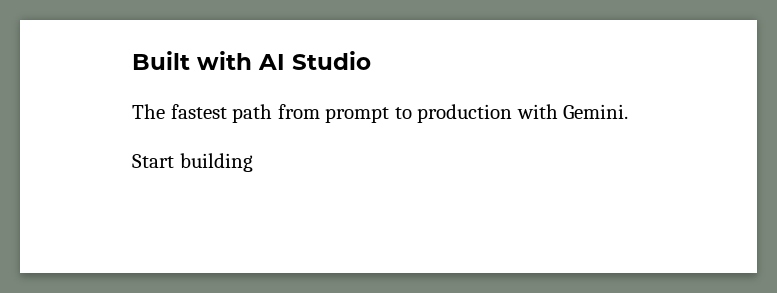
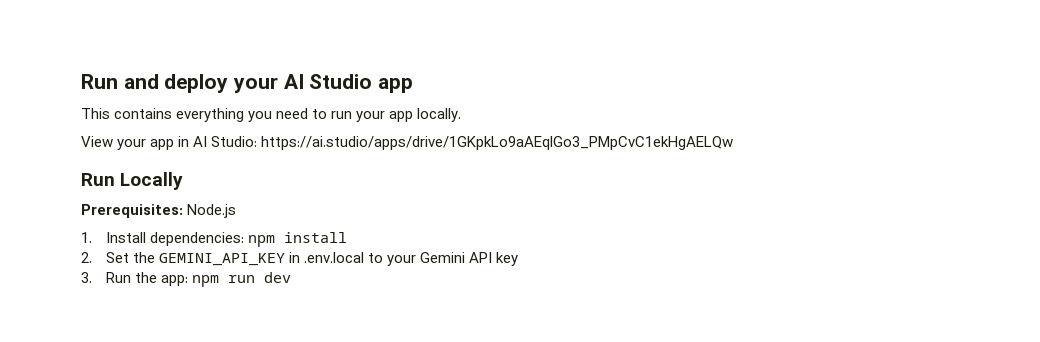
[132,51,371,70] [132,104,629,123] [132,153,253,172] Built with AI Studio // The fastest path from prompt to production with Gemini. // Start building -> [81,74,414,93] [81,108,462,122] [81,136,734,150] [81,172,184,190] [81,204,237,218] [81,232,347,247] [81,252,519,266] [81,272,291,287] Run and deploy your AI Studio app // This contains everything you need to run your app locally. // View your app in AI Studio: https://ai.studio/apps/drive/1GKpkLo9aAEqlGo3_PMpCvC1ekHgAELQw // Run Locally // Prerequisites: Node.js // 1. Install dependencies: npm install // 2. Set the GEMINI_API_KEY in .env.local to your Gemini API key // 3. Run the app: npm run dev

